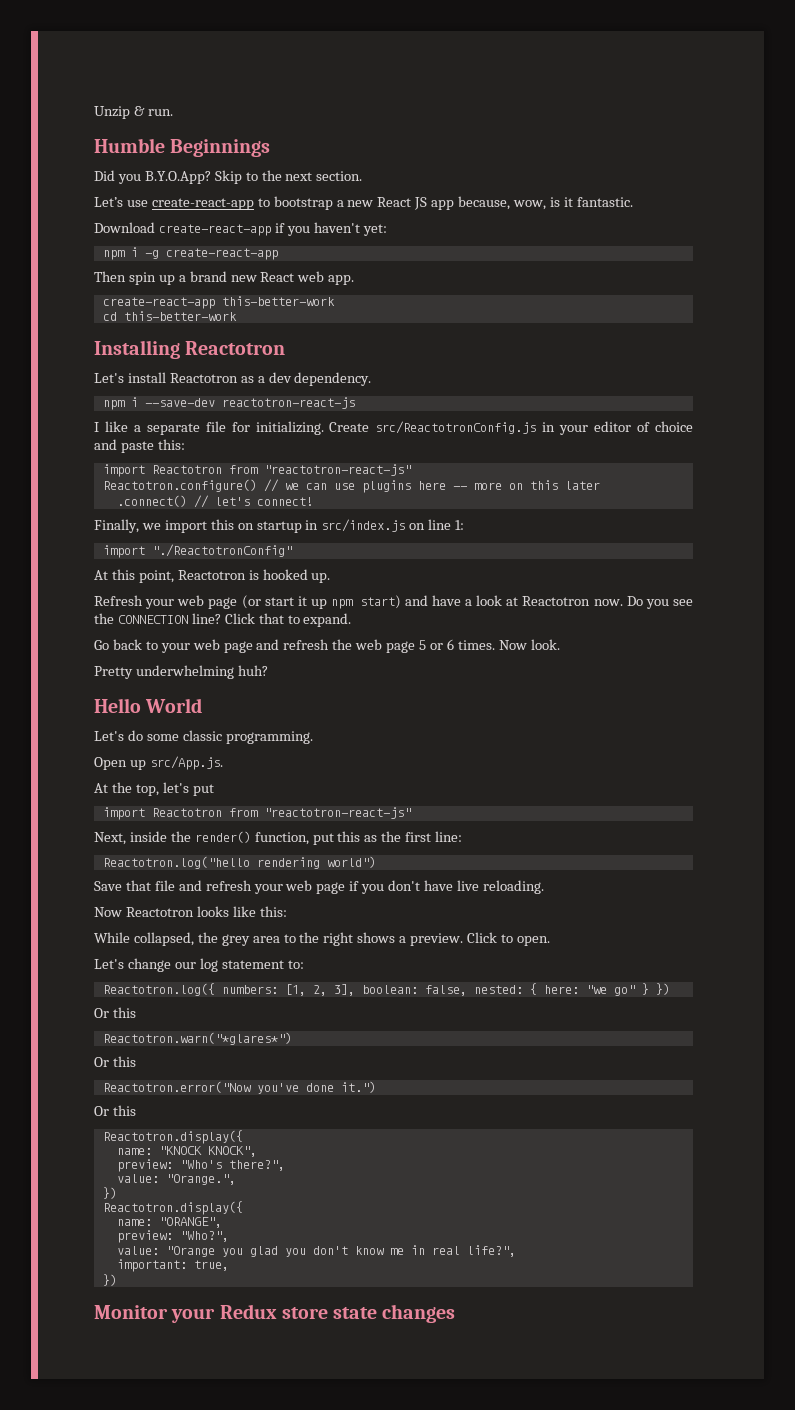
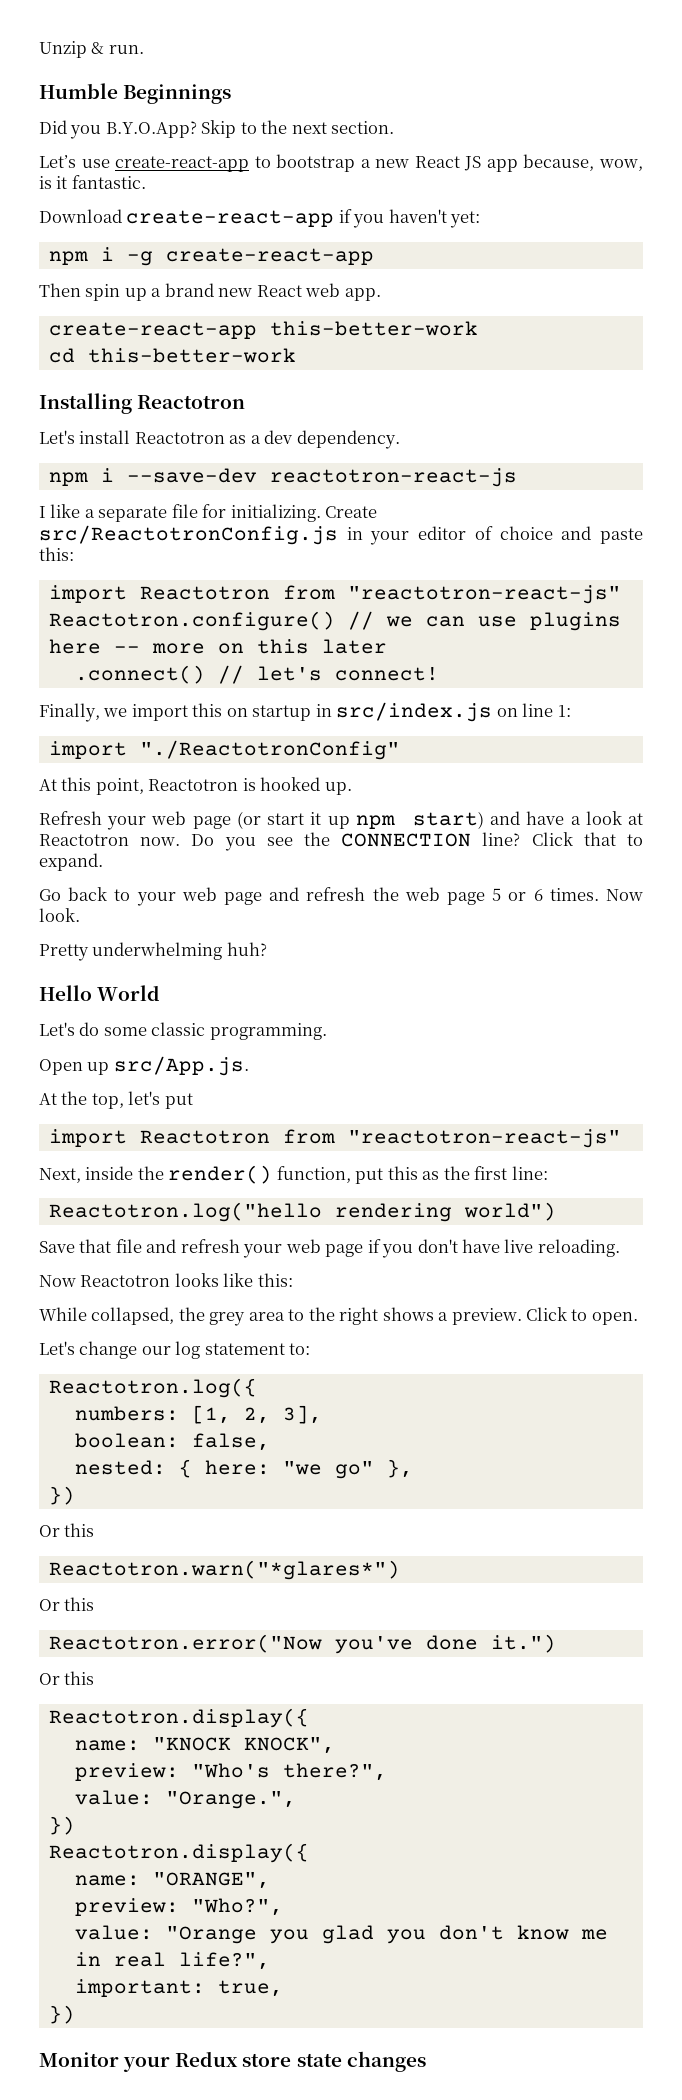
(215, 989) none -> (257, 1388) //
(355, 990) none -> (322, 1414) //
(467, 990) none -> (270, 1442) //
[641,983,649,995] } -> [386,1459,413,1478] }, //

